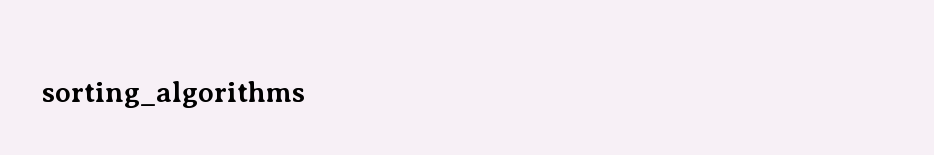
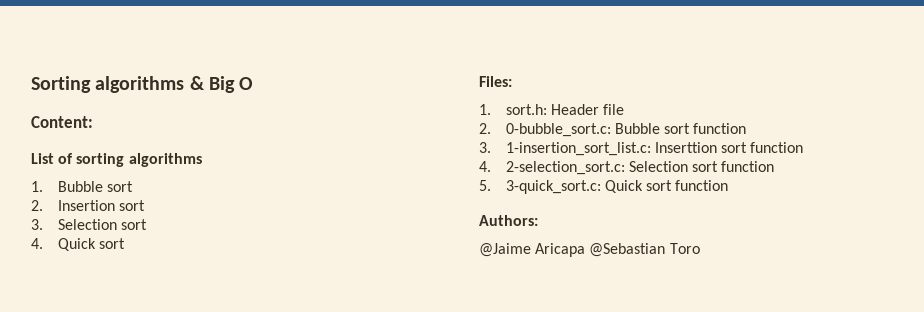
[42,81,305,108] sorting_algorithms -> [31,76,254,93] [31,116,93,128] [31,153,202,167] [31,181,133,192] [31,200,145,211] [31,219,147,230] [31,238,125,251] [479,76,512,87] [479,104,624,115] [479,123,747,137] [479,142,804,156] [479,161,775,175] [479,180,729,194] [479,215,538,226] [479,243,700,257] Sorting algorithms & Big O // Content: // List of sorting algorithms // 1. Bubble sort // 2. Insertion sort // 3. Selection sort // 4. Quick sort // Files: // 1. sort.h: Header file // 2. 0-bubble_sort.c: Bubble sort function // 3. 1-insertion_sort_list.c: Inserttion sort function // 4. 2-selection_sort.c: Selection sort function // 5. 3-quick_sort.c: Quick sort function // Authors: // @Jaime Aricapa @Sebastian Toro

